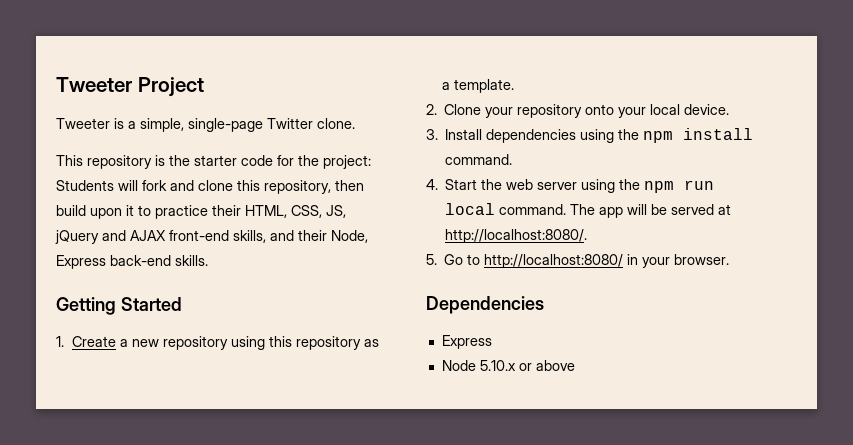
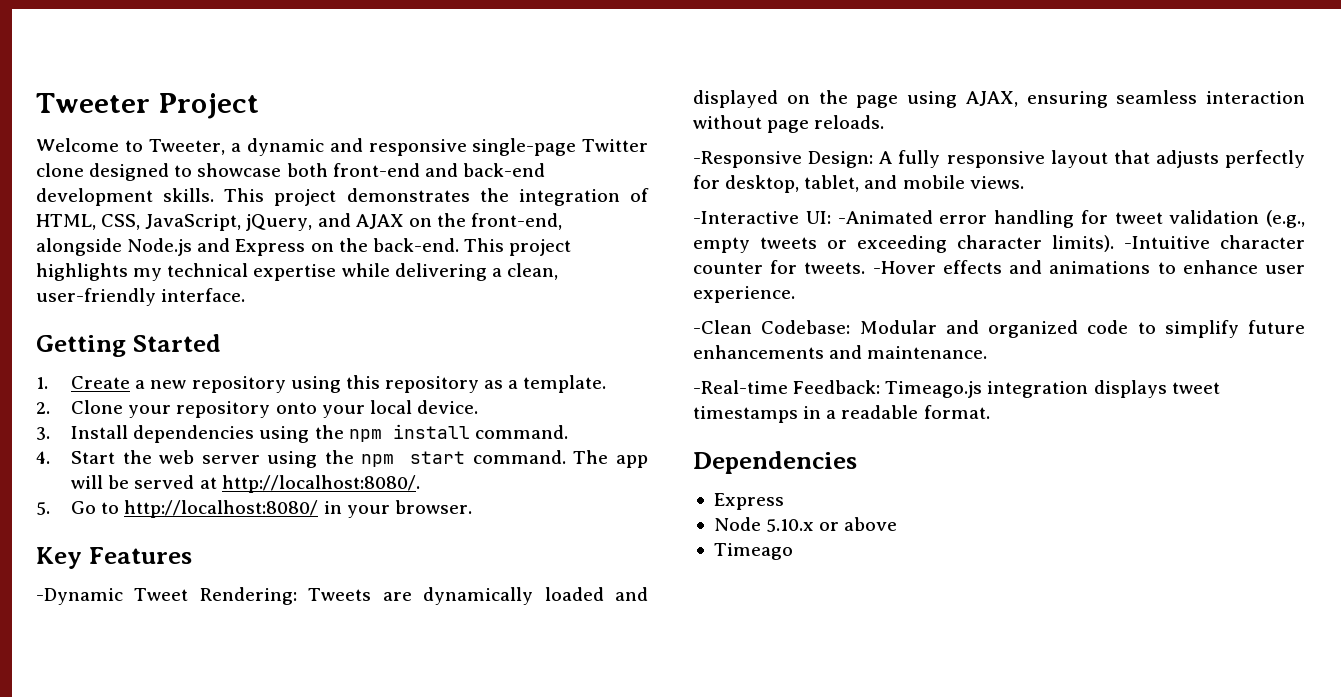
[56,118,355,132] [56,155,371,169] [56,180,364,194] [56,205,346,219] [55,230,368,244] [56,255,208,269] Tweeter is a simple, single-page Twitter clone. // This repository is the starter code for the project: Students will fork and clone this repository, then build upon it to practice their HTML, CSS, JS, jQuery and AJAX front-end skills, and their Node, Express back-end skills. -> [36,138,649,156] [36,163,545,181] [36,188,649,206] [36,213,563,231] [36,238,572,256] [36,263,558,281] [36,288,246,306] Welcome to Tweeter, a dynamic and responsive single-page Twitter clone designed to showcase both front-end and back-end development skills. This project demonstrates the integration of HTML, CSS, JavaScript, jQuery, and AJAX on the front-end, alongside Node.js and Express on the back-end. This project highlights my technical expertise while delivering a clean, user-friendly interface.
[684,180,715,190] [445,203,496,215] run local -> [410,451,466,464] start
(730, 259) none -> [36,547,192,569] [36,587,648,605] [693,90,1305,108] [693,115,885,133] [693,150,1305,168] [693,175,1024,193] [693,210,1305,228] [693,235,1305,253] [693,260,1305,274] [693,286,795,303] [693,320,1305,338] [693,345,988,359] [693,380,1220,398] [693,405,990,423] // Key Features // -Dynamic Tweet Rendering: Tweets are dynamically loaded and displayed on the page using AJAX, ensuring seamless interaction without page reloads. // -Responsive Design: A fully responsive layout that adjusts perfectly for desktop, tablet, and mobile views. // -Interactive UI: -Animated error handling for tweet validation (e.g., empty tweets or exceeding character limits). -Intuitive character counter for tweets. -Hover effects and animations to enhance user experience. // -Clean Codebase: Modular and organized code to simplify future enhancements and maintenance. // -Real-time Feedback: Timeago.js integration displays tweet timestamps in a readable format.
(575, 365) none -> [713,543,793,560] // Timeago

